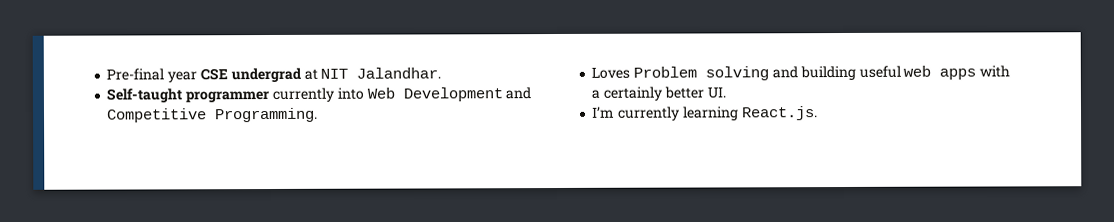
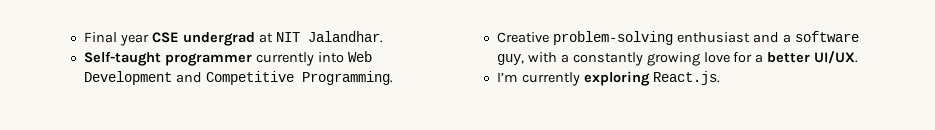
[106,68,165,81] Pre-final -> [83,32,117,43] Final
[591,65,1011,81] [591,86,726,101] Loves Problem solving and building useful web apps with a certainly better UI. -> [496,31,859,45] [496,51,859,66] Creative problem-solving enthusiast and a software guy, with a constantly growing love for a better UI/UX.
[681,106,739,121] learning -> [583,71,650,86] exploring

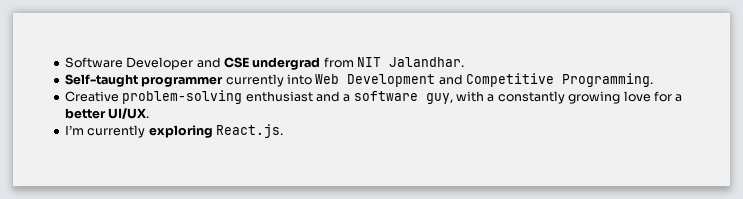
[83,32,149,46] Final year -> [64,57,221,70] Software Developer and
[258,33,273,43] at -> [323,57,354,68] from

